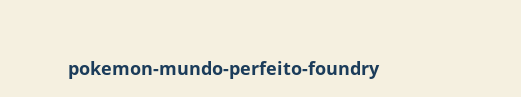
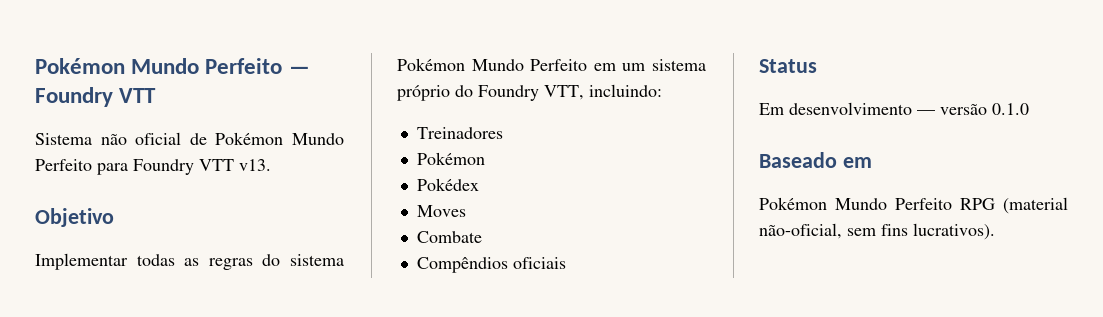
[68,61,380,79] pokemon-mundo-perfeito-foundry -> [35,58,310,74] [35,87,157,107] [35,132,344,145] [35,159,271,175] [35,208,114,227] [35,253,344,270] [397,58,706,71] [397,84,662,101] [416,127,503,139] [416,152,485,165] [416,178,479,191] [416,205,466,217] [416,231,482,243] [416,257,566,273] [759,59,817,73] [759,102,1029,115] [759,152,872,168] [759,197,1068,214] [759,223,995,240] Pokémon Mundo Perfeito — Foundry VTT // Sistema não oficial de Pokémon Mundo Perfeito para Foundry VTT v13. // Objetivo // Implementar todas as regras do sistema Pokémon Mundo Perfeito em um sistema próprio do Foundry VTT, incluindo: // Treinadores // Pokémon // Pokédex // Moves // Combate // Compêndios oficiais // Status // Em desenvolvimento — versão 0.1.0 // Baseado em // Pokémon Mundo Perfeito RPG (material não-oficial, sem fins lucrativos).

